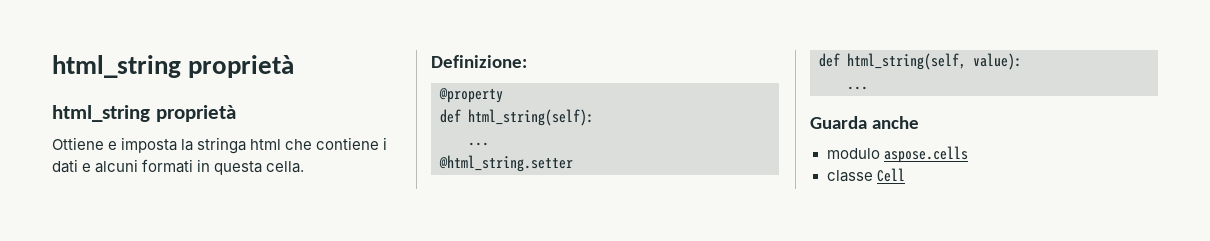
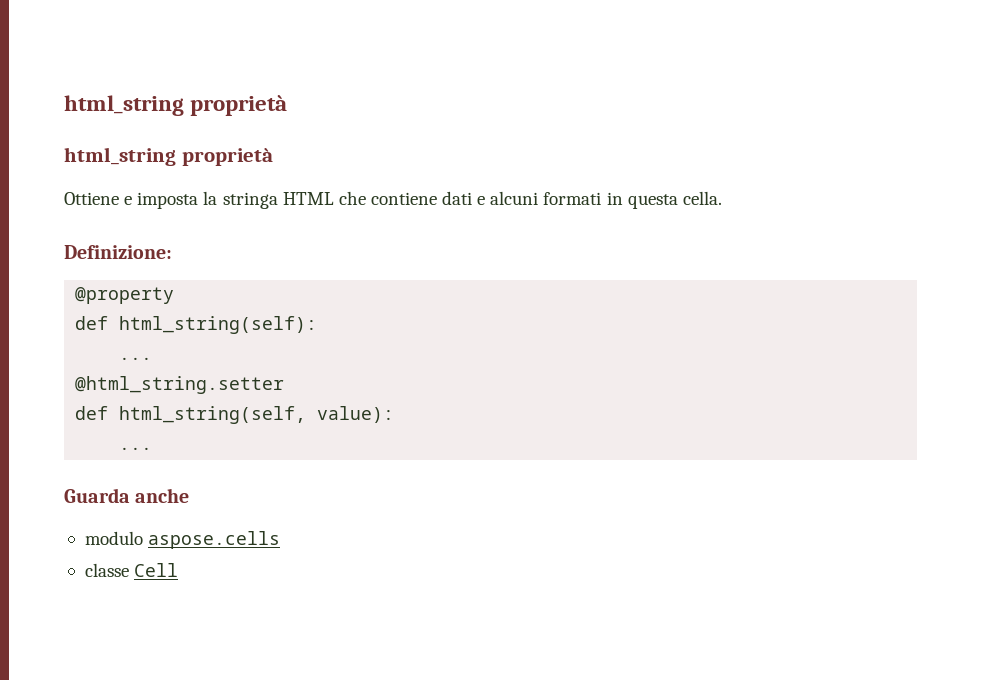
[250,139,282,150] html -> [282,192,334,205] HTML
[383,137,388,150] i -> (437, 198) none

